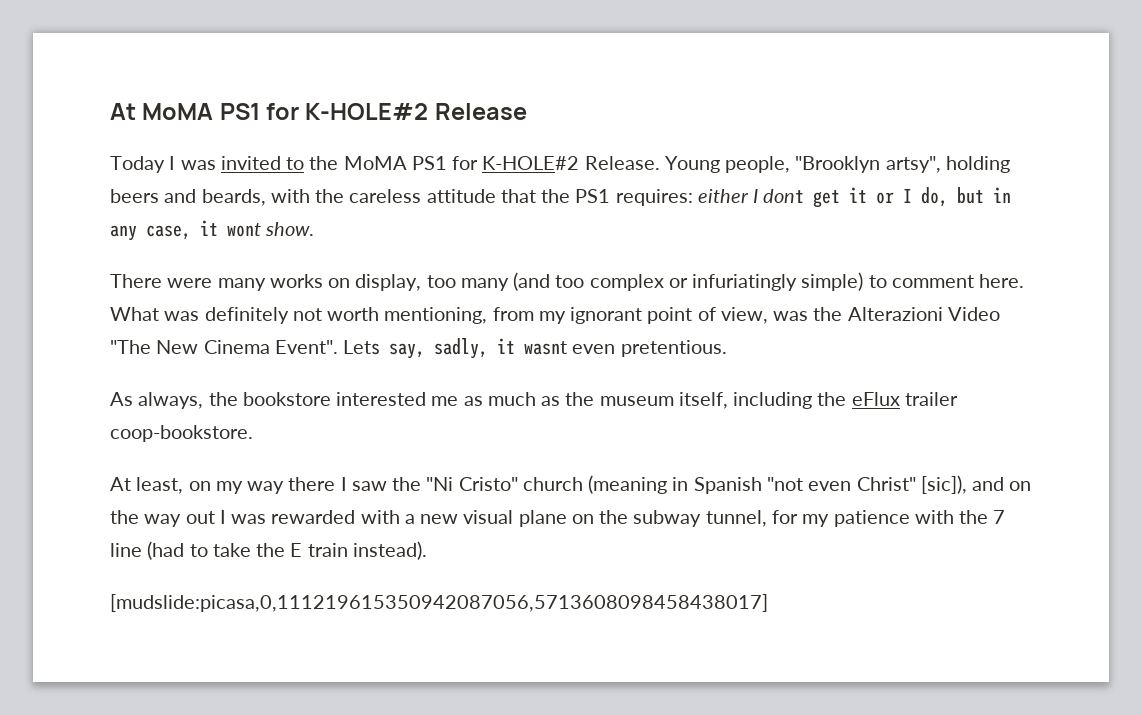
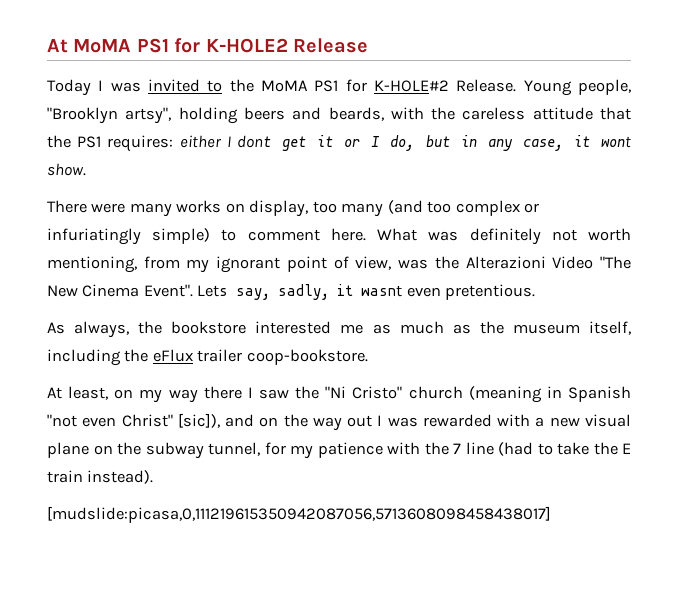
[305,103,429,120] K-HOLE#2 -> [205,38,288,53] K-HOLE2

